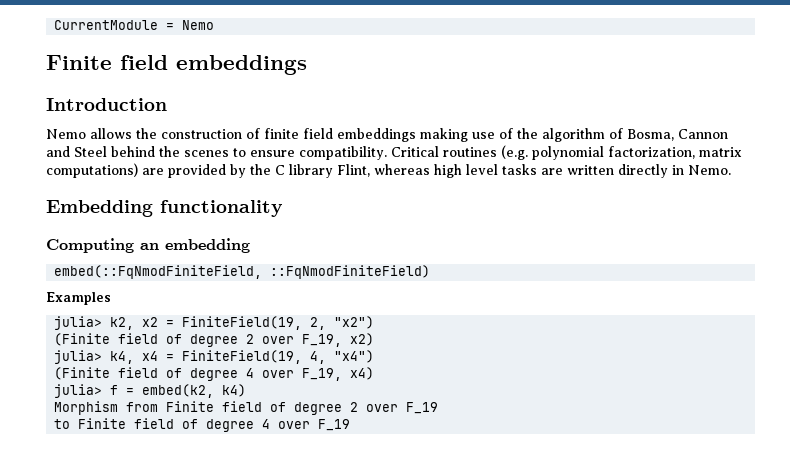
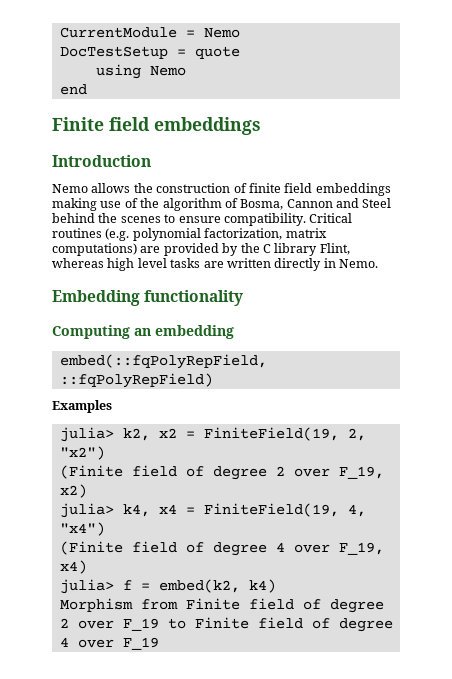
(215, 25) none -> [59,46,240,59] [95,64,186,79] [59,84,87,95] // DocTestSetup = quote // using Nemo // end
[54,265,431,279] embed(::FqNmodFiniteField, ::FqNmodFiniteField) -> [59,354,267,369] [59,373,213,388] embed(::fqPolyRepField, ::fqPolyRepField)
(439, 408) // -> (159, 624) none

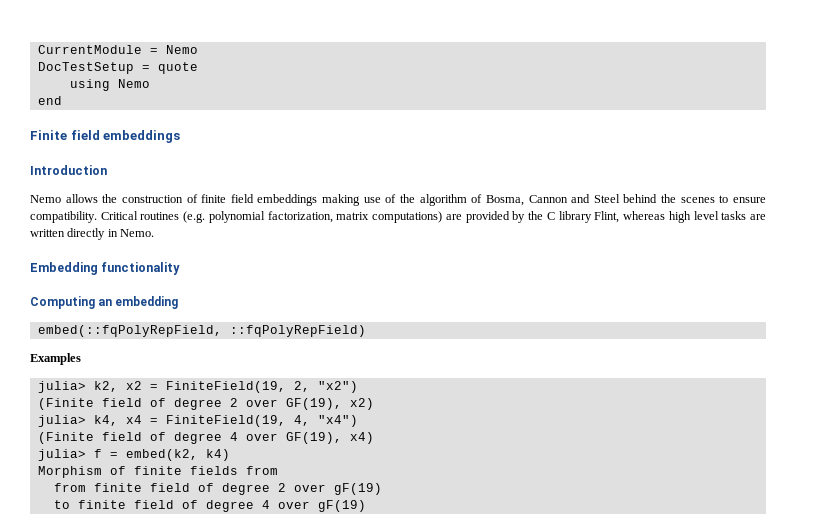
[338,466,384,479] F_19, -> [285,398,342,410] GF(19),
[338,542,384,555] F_19, -> [285,432,342,444] GF(19),
[140,598,384,613] [59,617,393,632] [59,637,159,650] from Finite field of degree 2 over F_19 to Finite field of degree 4 over F_19 -> [109,466,278,475] [53,483,382,495] [53,500,366,512] of finite fields from // from finite field of degree 2 over gF(19) // to finite field of degree 4 over gF(19)

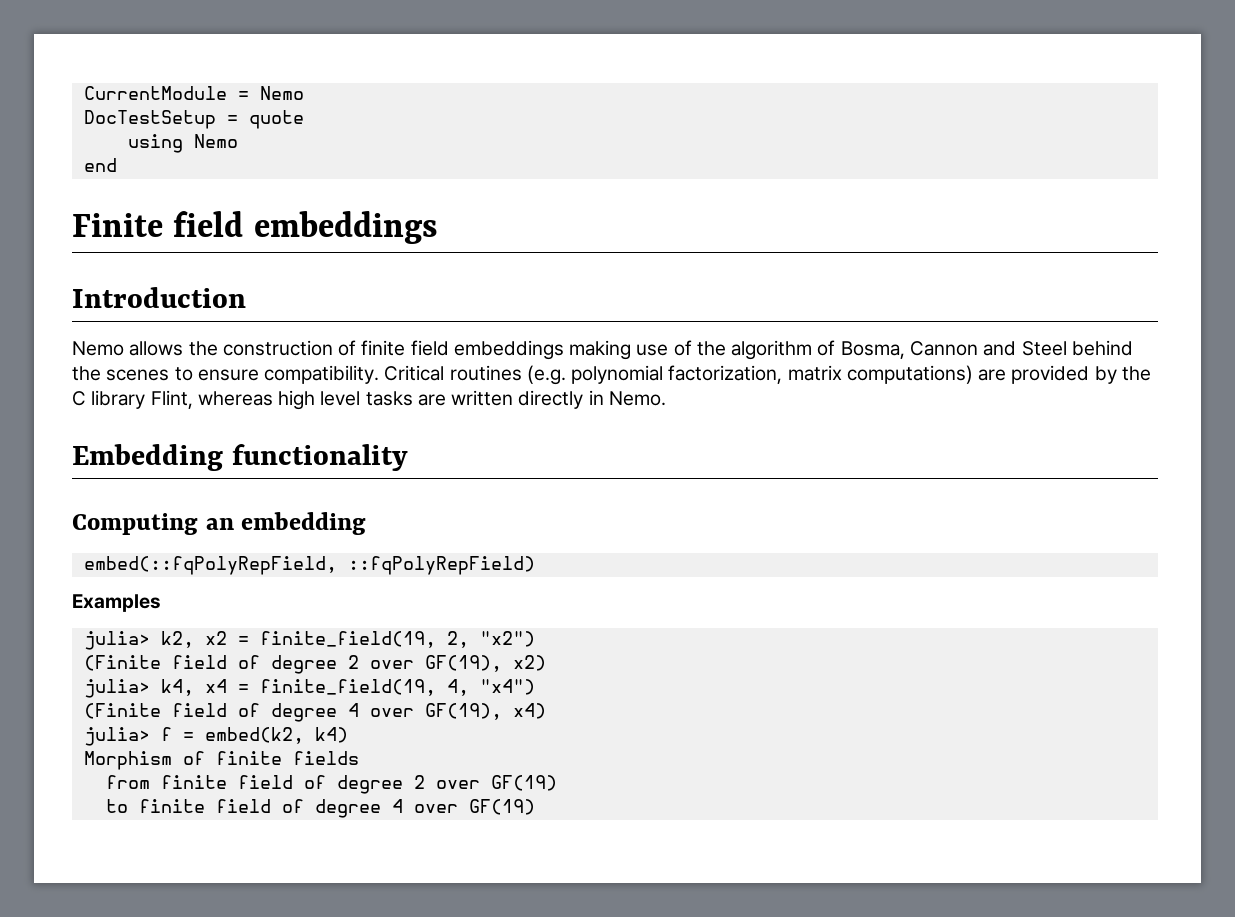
[165,381,286,393] FiniteField(19, -> [259,631,436,648] finite_field(19,
[165,415,286,427] FiniteField(19, -> [259,679,436,696] finite_field(19,
[245,466,278,475] from -> (359, 758) none
[333,483,382,495] gF(19) -> [490,775,557,791] GF(19)
[317,500,366,512] gF(19) -> [468,799,535,815] GF(19)

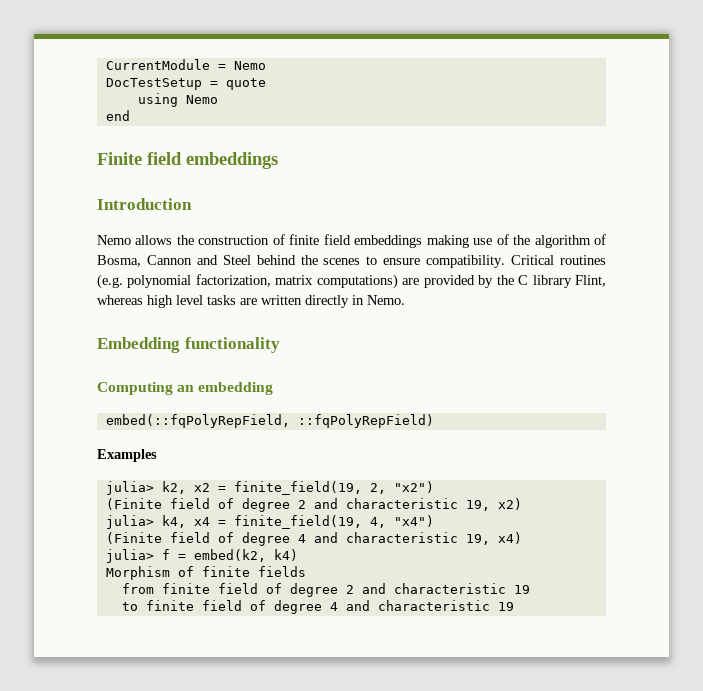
[369,655,502,672] over GF(19), -> [313,498,490,511] and characteristic 19,
[369,703,502,720] over GF(19), -> [313,532,490,545] and characteristic 19,
[435,775,557,791] over GF(19) -> [361,583,530,594] and characteristic 19
[413,799,535,815] over GF(19) -> [345,600,514,611] and characteristic 19

